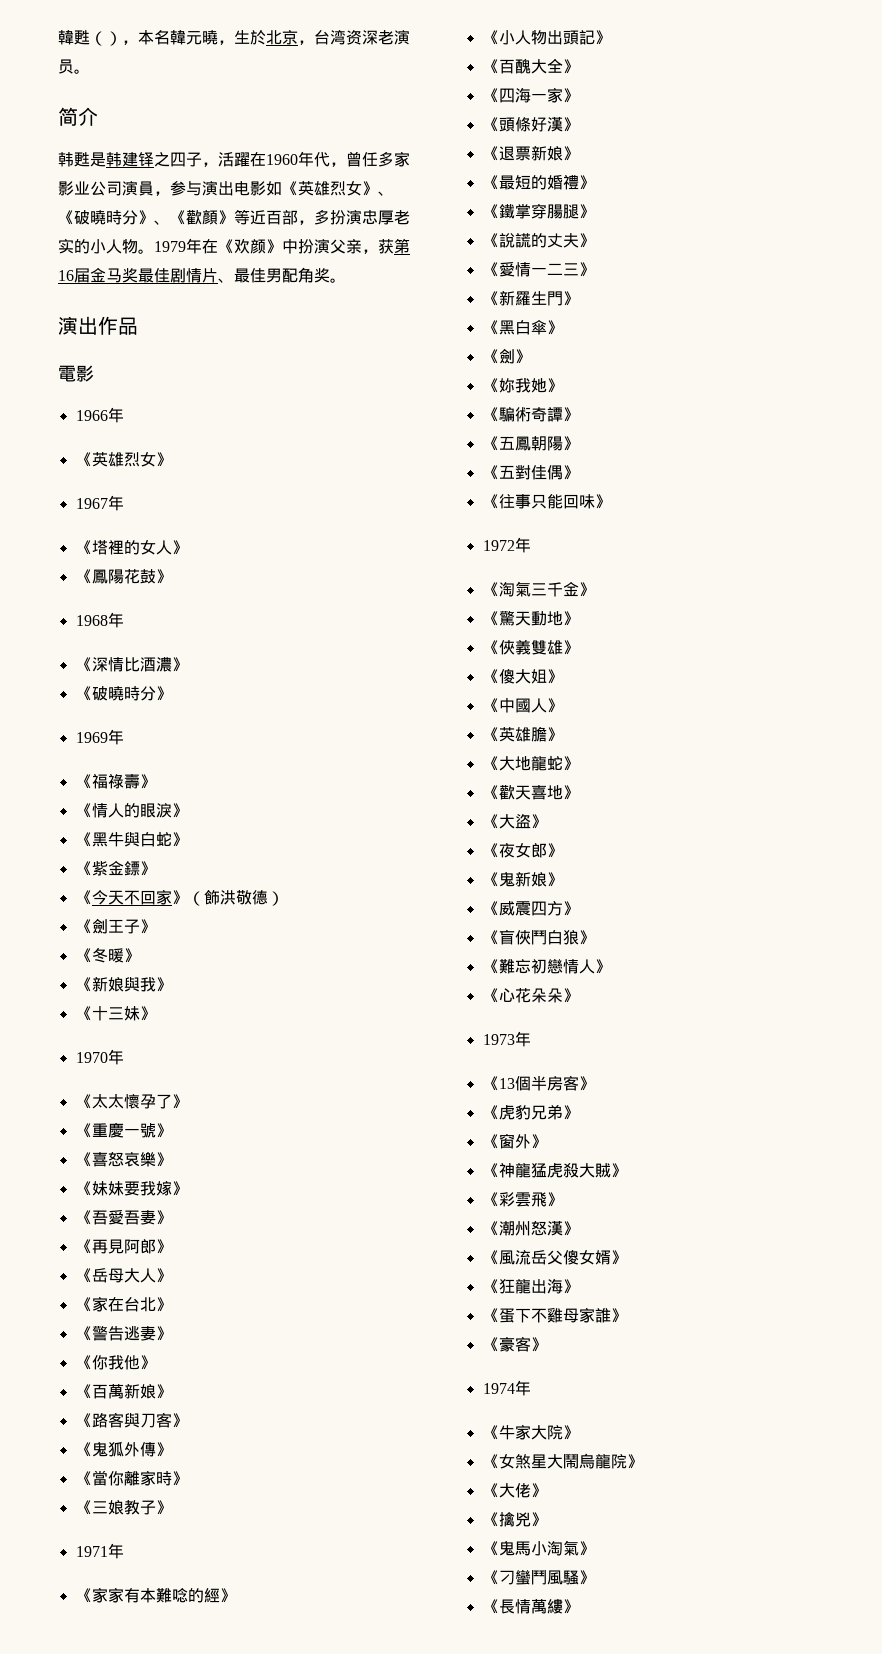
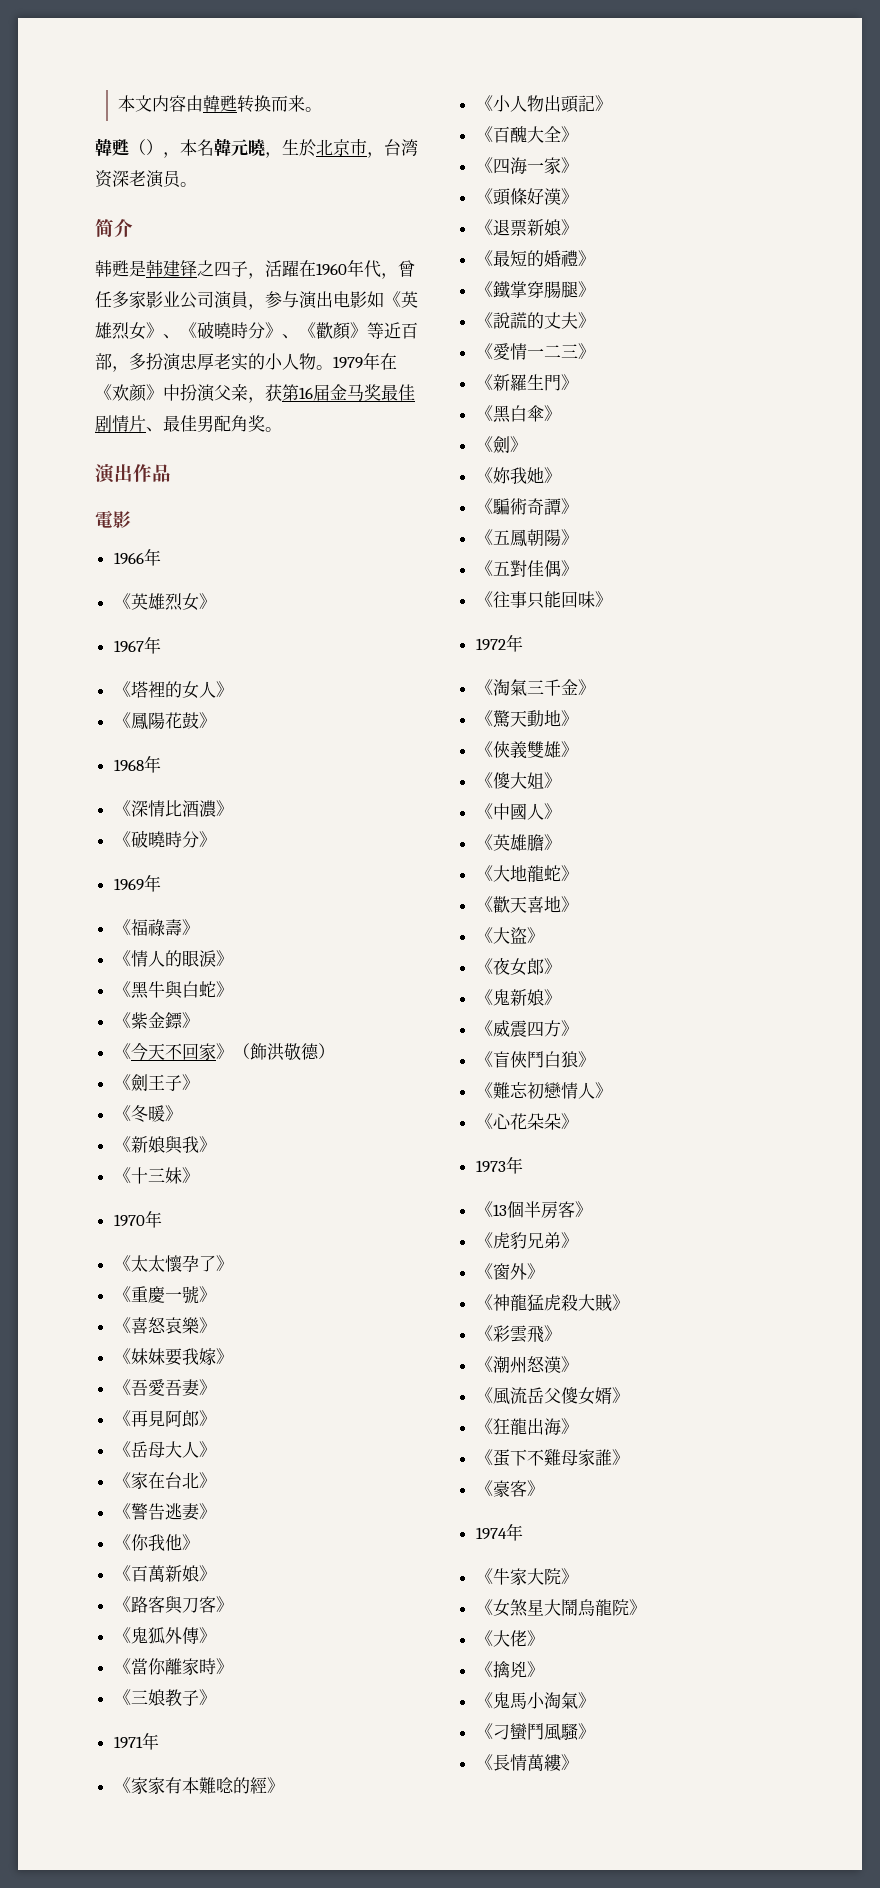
(58, 37) none -> [117,95,322,113] 本文内容由韓甦转换而来。 //
(298, 37) none -> [350,139,367,156] 市

